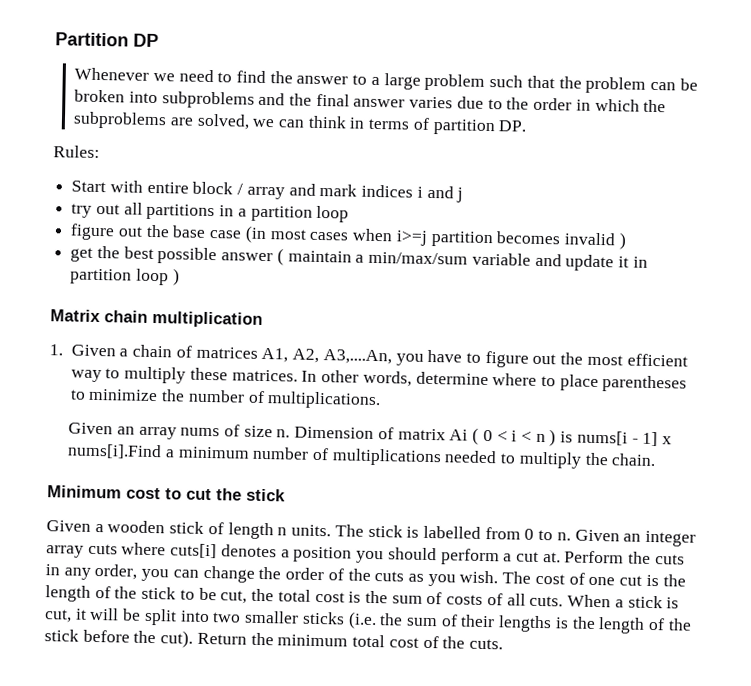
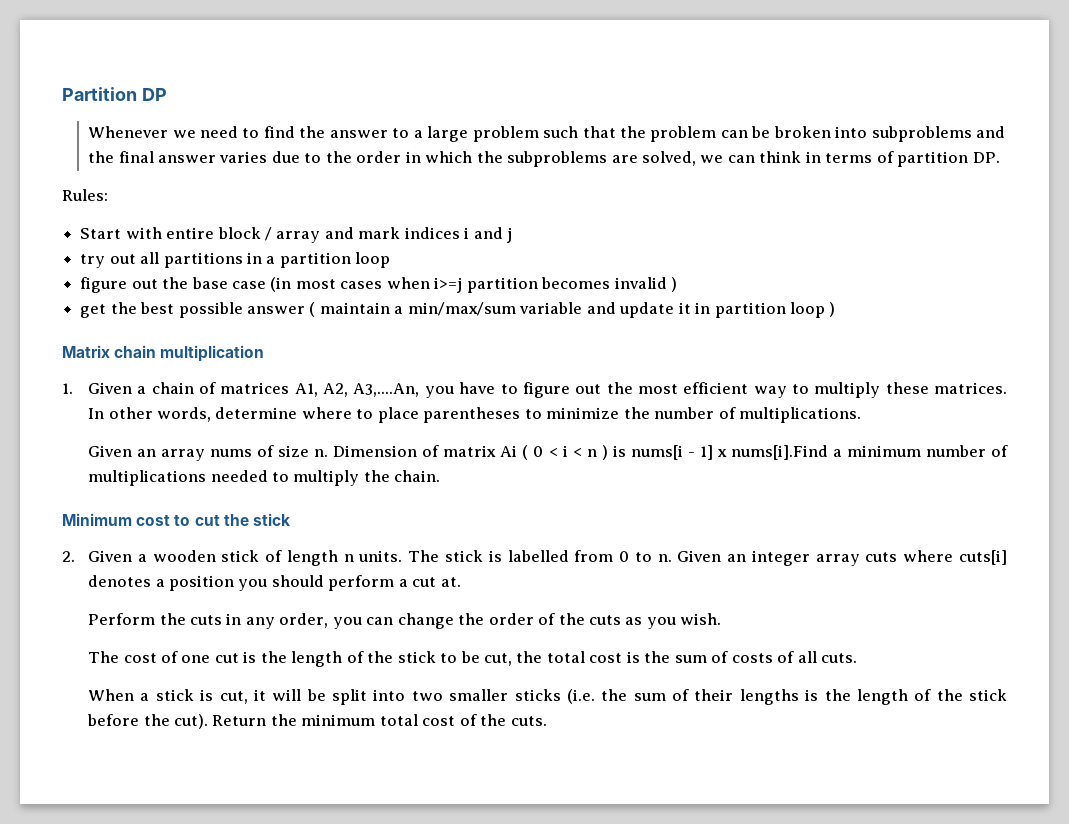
(286, 495) none -> [62,551,75,562] 2.
(561, 557) none -> (461, 582) //
(499, 577) none -> (722, 619) //
(564, 601) none -> (857, 658) //

